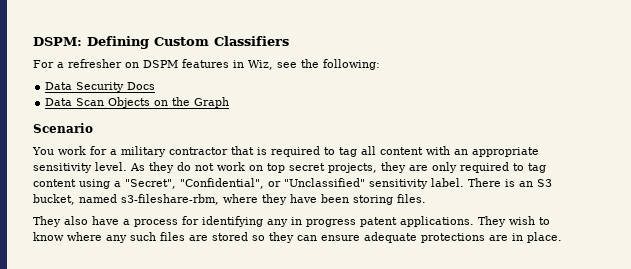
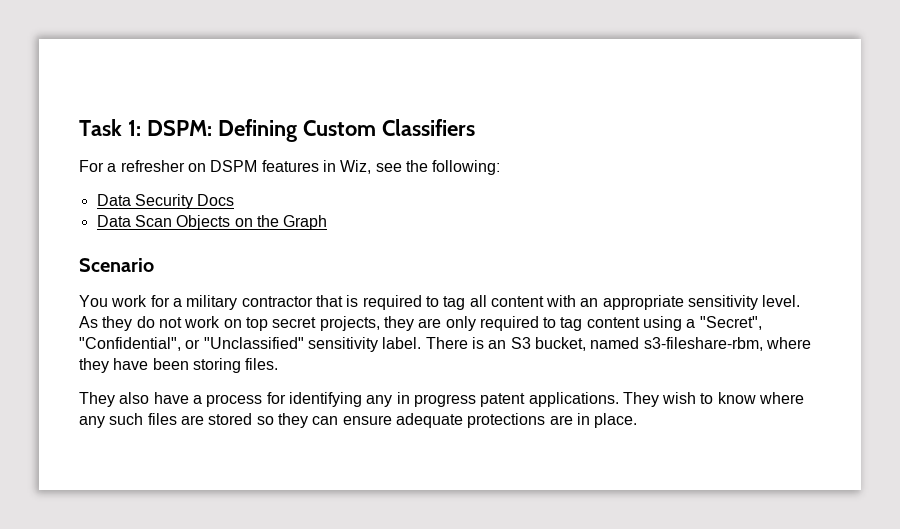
(33, 41) none -> [79,119,141,136] Task 1:

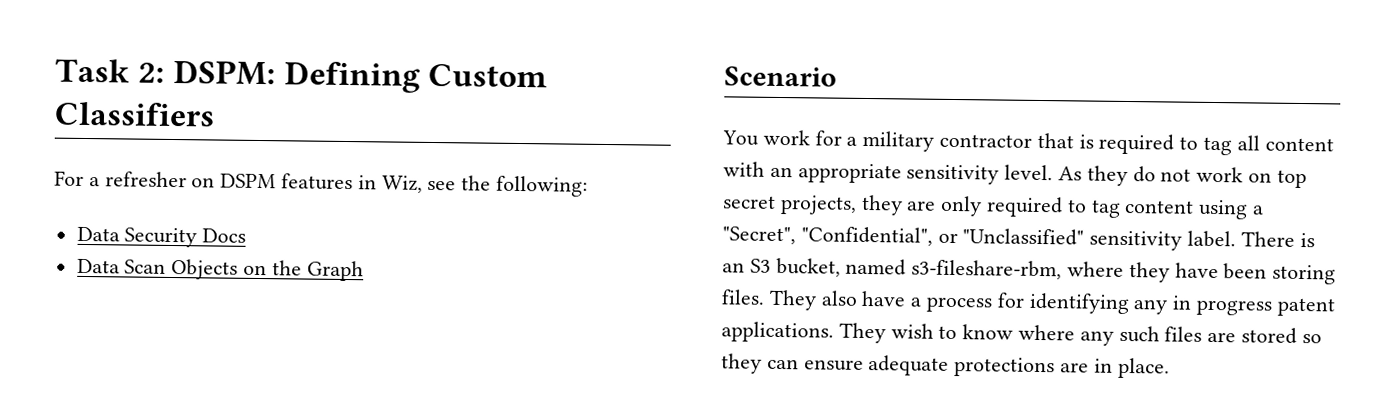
[127,120,141,136] 1: -> [138,62,166,83] 2:
(279, 364) // -> (765, 297) none

